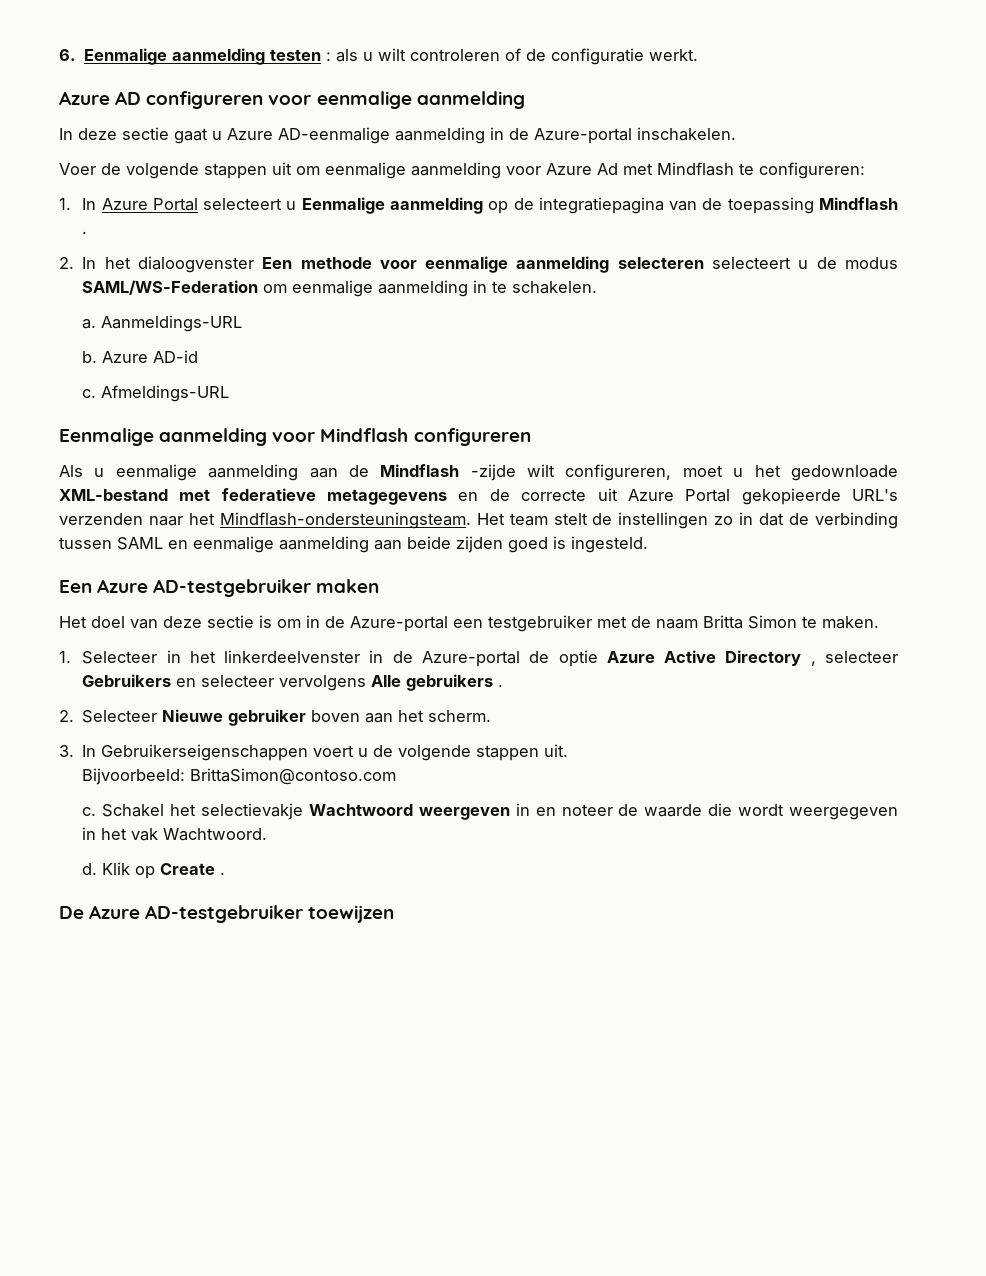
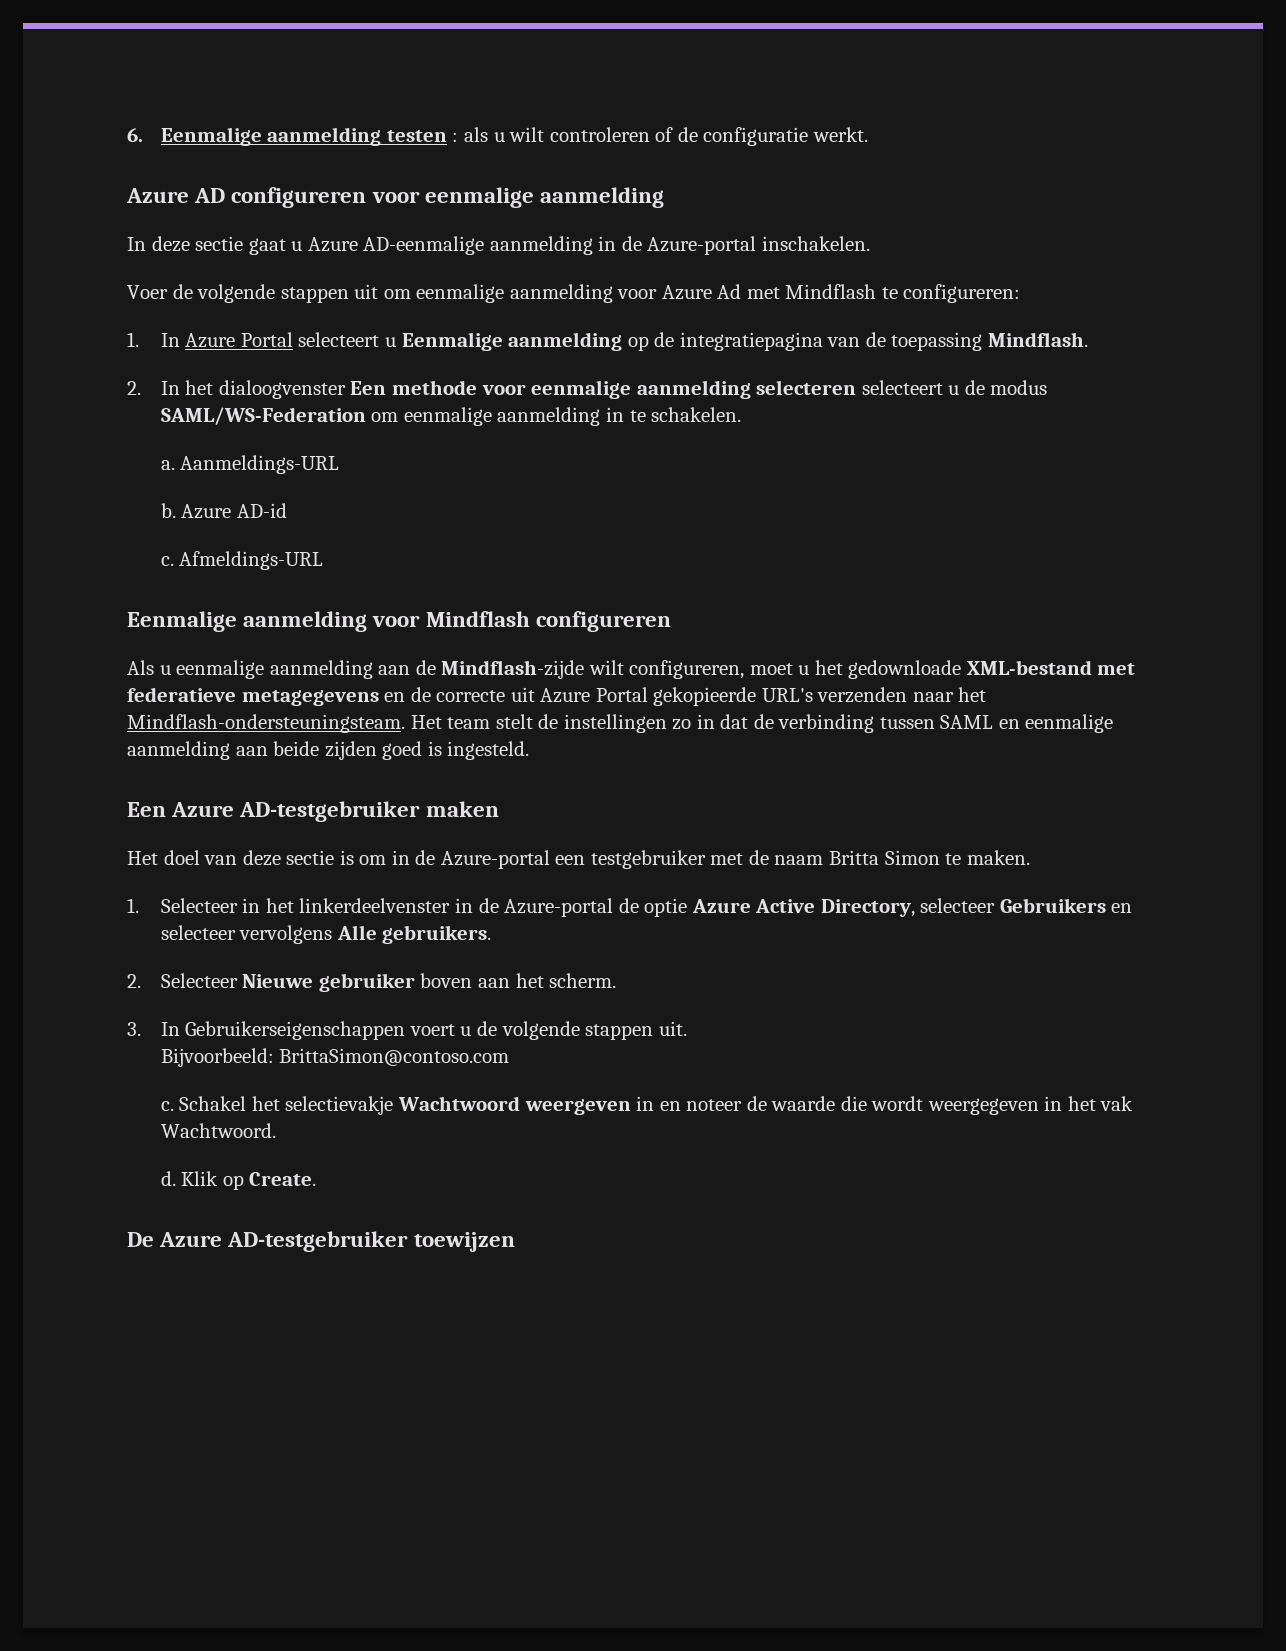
[819,197,899,210] [82,231,88,234] Mindflash . -> [987,332,1088,347] Mindflash.
[380,464,516,481] Mindflash -zijde -> [441,660,585,679] Mindflash-zijde
[725,650,816,666] Directory , -> [820,899,915,917] Directory,
[406,674,504,691] gebruikers . -> [382,925,492,944] gebruikers.
[160,863,226,875] Create . -> [249,1172,317,1186] Create.

